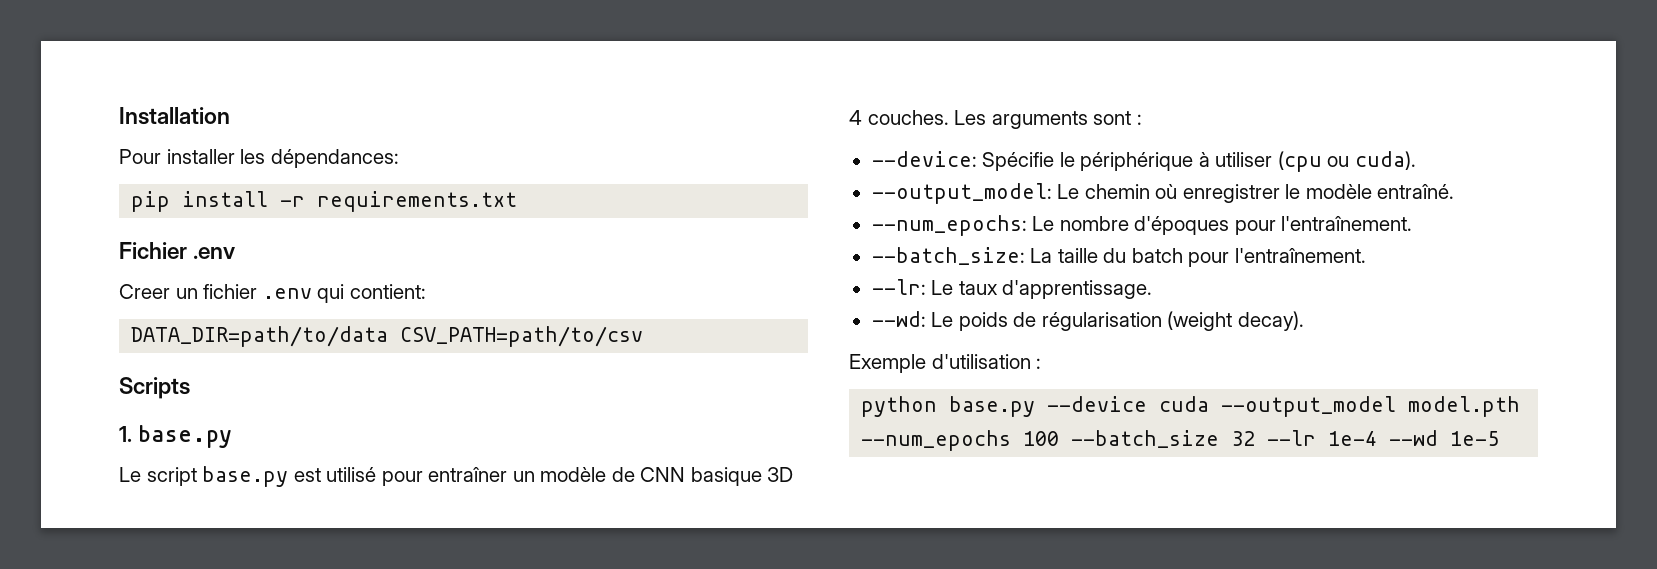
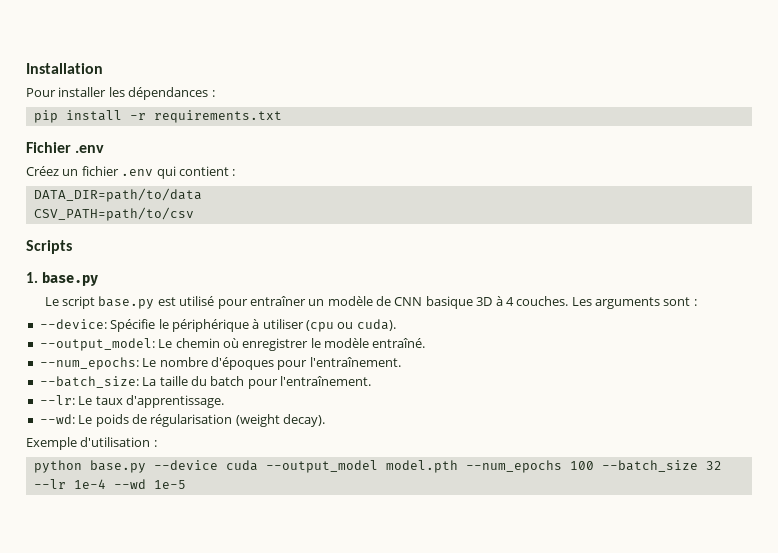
[270,149,399,168] dépendances: -> [128,87,215,100] dépendances :
[119,284,170,299] Creer -> [26,166,59,176] Créez
[349,284,426,299] contient: -> [178,166,236,176] contient :
(389, 336) none -> (202, 195) //
(794, 474) none -> [495,296,503,306] à

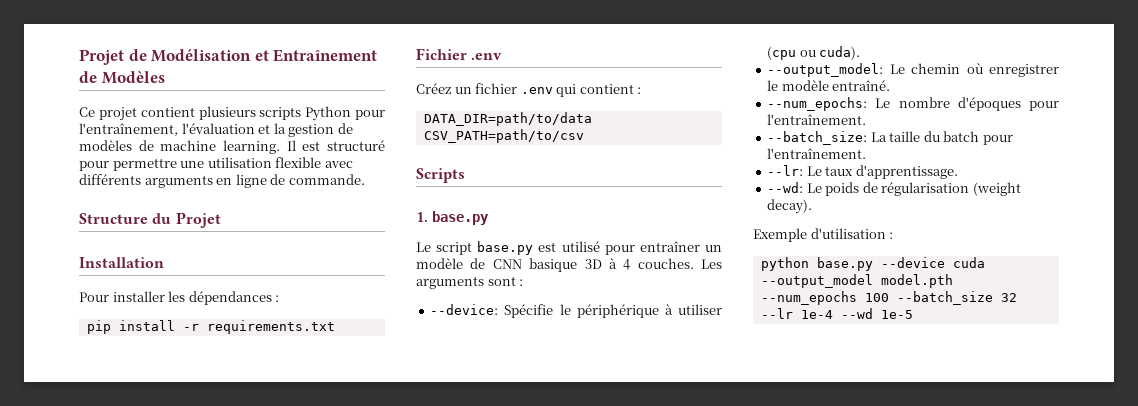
(26, 68) none -> [79,49,378,65] [79,71,165,84] [79,106,385,121] [79,123,353,137] [79,140,385,154] [79,157,353,171] [79,174,365,188] [79,212,221,228] Projet de Modélisation et Entraînement de Modèles // Ce projet contient plusieurs scripts Python pour l'entraînement, l'évaluation et la gestion de modèles de machine learning. Il est structuré pour permettre une utilisation flexible avec différents arguments en ligne de commande. // Structure du Projet //

